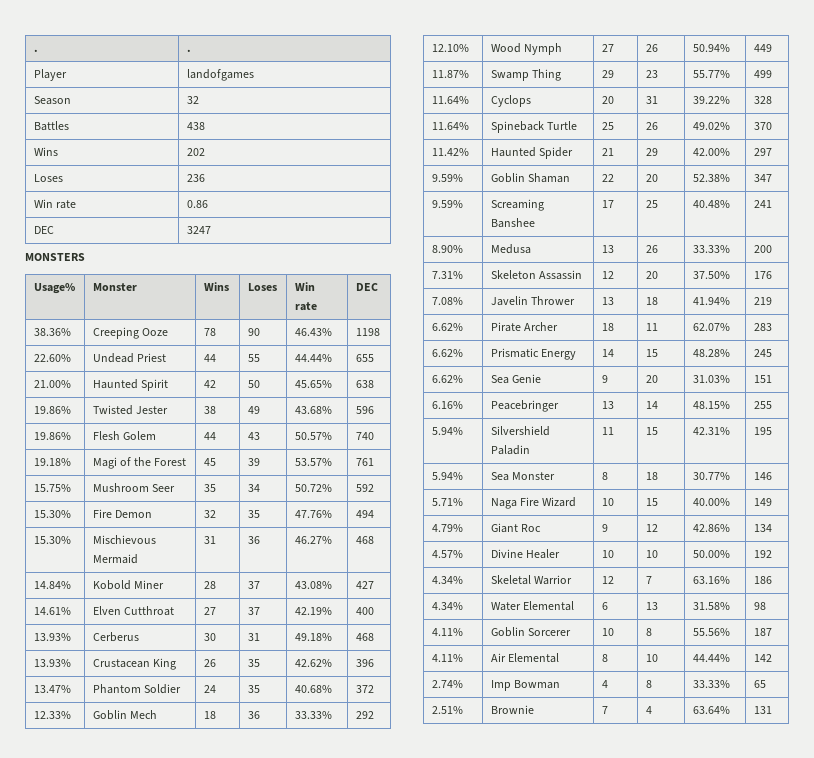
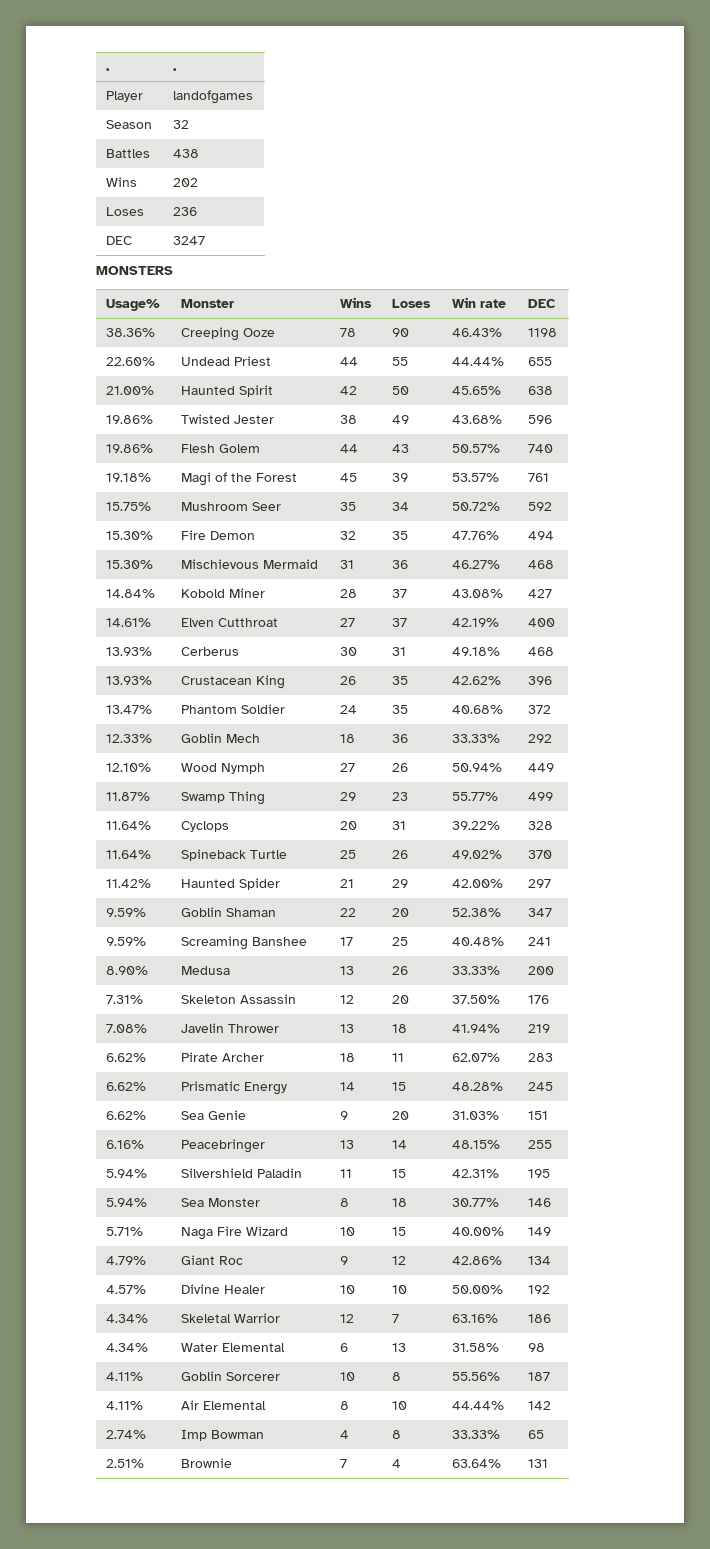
[33,199,77,209] [186,200,208,208] // Win rate | 0.86 -> (198, 211) none

